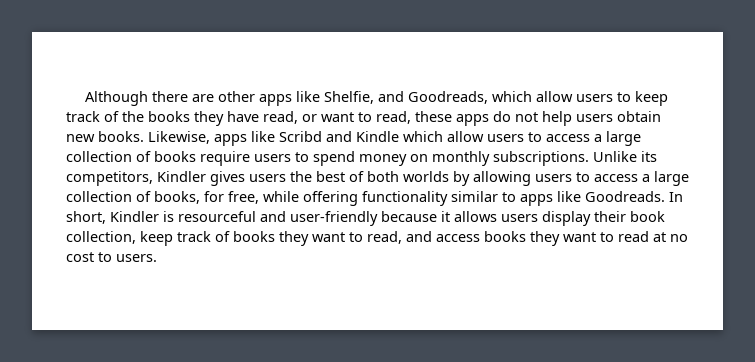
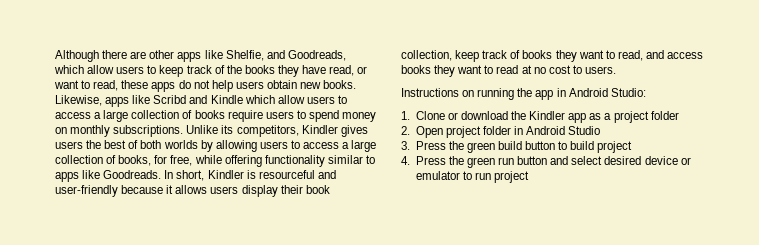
(157, 258) none -> [401,88,646,100] [401,111,679,123] [401,126,601,138] [401,141,633,153] [401,156,691,168] [415,171,530,183] // Instructions on running the app in Android Studio: // 1. Clone or download the Kindler app as a project folder // 2. Open project folder in Android Studio // 3. Press the green build button to build project // 4. Press the green run button and select desired device or emulator to run project

